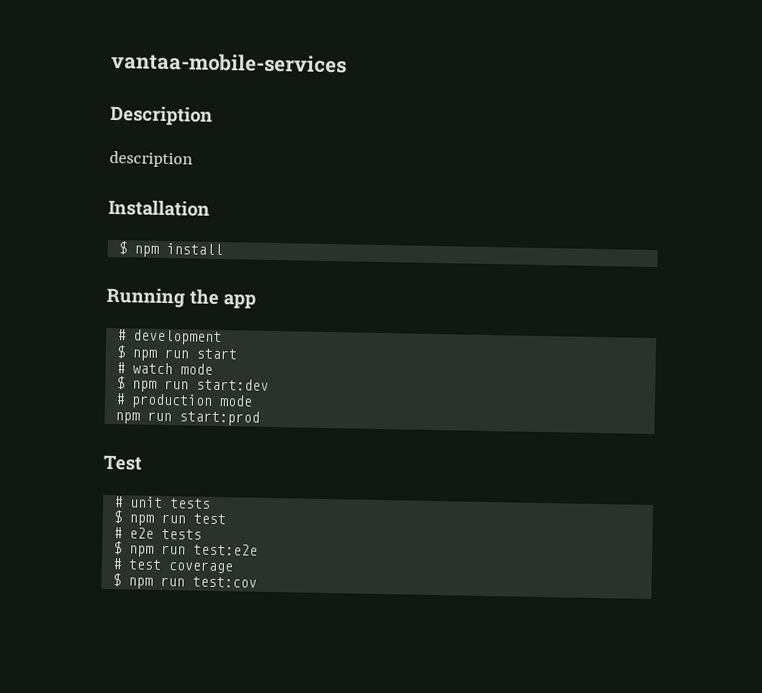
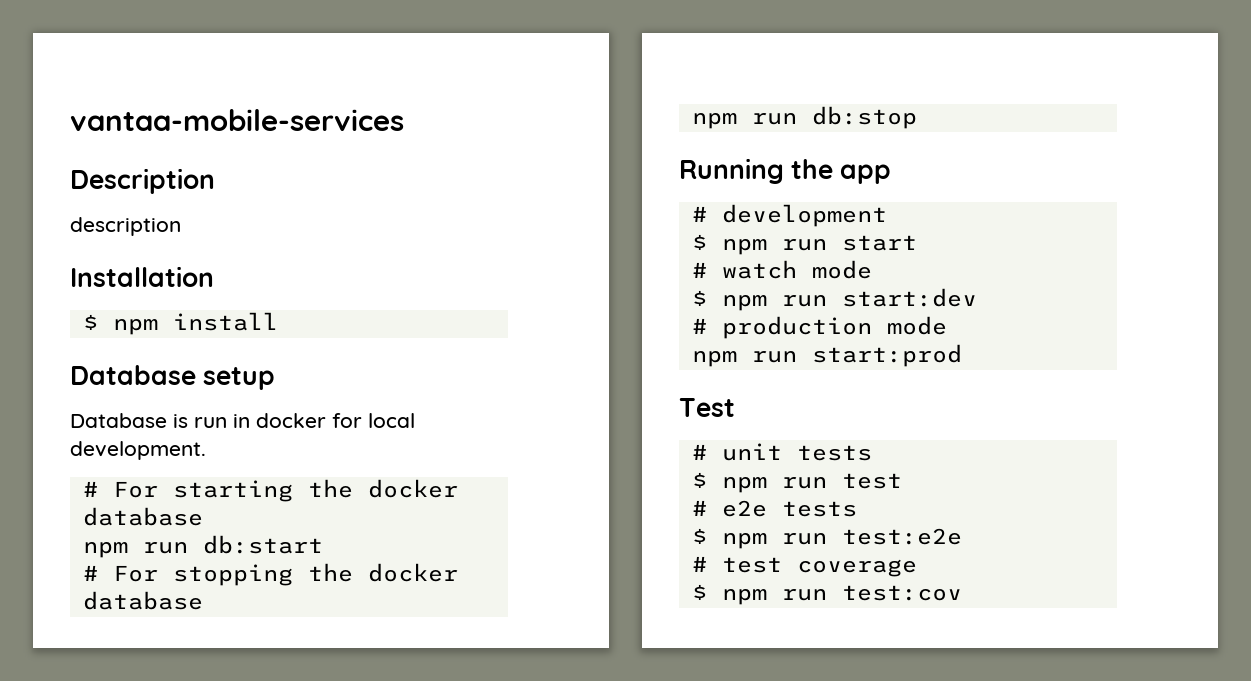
(224, 249) none -> [70,365,276,390] [70,413,415,428] [70,441,206,460] [82,479,458,502] [82,507,203,526] [82,535,323,558] [82,563,458,586] [82,591,203,610] [691,106,917,129] // Database setup // Database is run in docker for local development. // # For starting the docker database // npm run db:start // # For stopping the docker database // npm run db:stop

